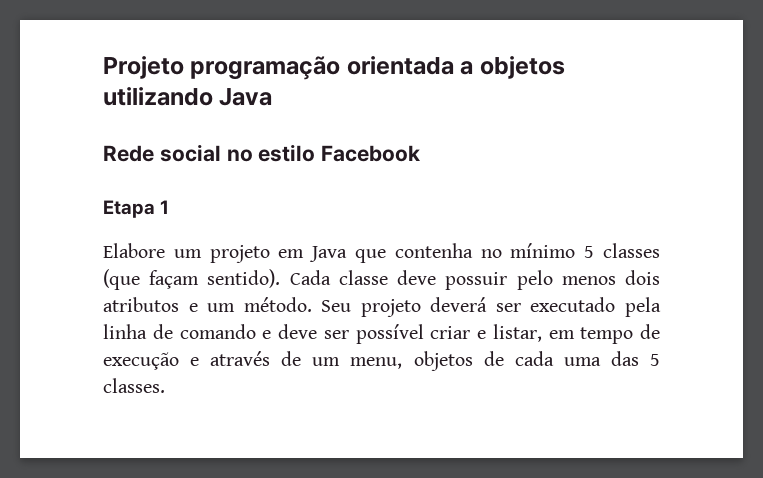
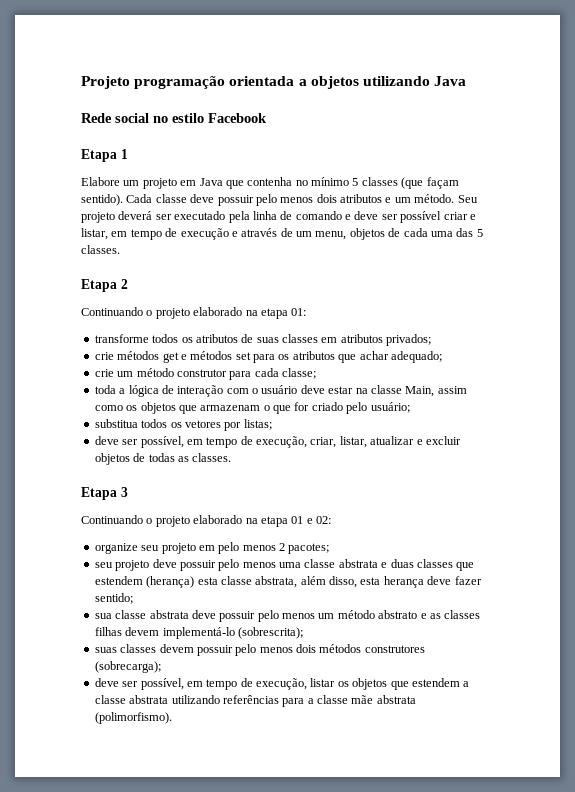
(165, 385) none -> [81,279,128,292] [81,307,307,319] [94,334,432,346] [94,351,442,363] [94,368,316,380] [94,385,467,397] [94,402,410,414] [94,419,272,431] [94,436,461,448] [94,453,232,465] [81,487,128,500] [81,515,331,527] [94,542,330,554] [94,559,475,571] [94,576,482,588] [94,593,133,604] [94,610,481,622] [94,627,303,639] [94,644,425,656] [94,661,161,673] [94,678,470,690] [94,695,416,707] [94,712,172,724] // Etapa 2 // Continuando o projeto elaborado na etapa 01: // transforme todos os atributos de suas classes em atributos privados; // crie métodos get e métodos set para os atributos que achar adequado; // crie um método construtor para cada classe; // toda a lógica de interação com o usuário deve estar na classe Main, assim como os objetos que armazenam o que for criado pelo usuário; // substitua todos os vetores por listas; // deve ser possível, em tempo de execução, criar, listar, atualizar e excluir objetos de todas as classes. // Etapa 3 // Continuando o projeto elaborado na etapa 01 e 02: // organize seu projeto em pelo menos 2 pacotes; // seu projeto deve possuir pelo menos uma classe abstrata e duas classes que estendem (herança) esta classe abstrata, além disso, esta herança deve fazer sentido; // sua classe abstrata deve possuir pelo menos um método abstrato e as classes filhas devem implementá-lo (sobrescrita); // suas classes devem possuir pelo menos dois métodos construtores (sobrecarga); // deve ser possível, em tempo de execução, listar os objetos que estendem a classe abstrata utilizando referências para a classe mãe abstrata (polimorfismo).

